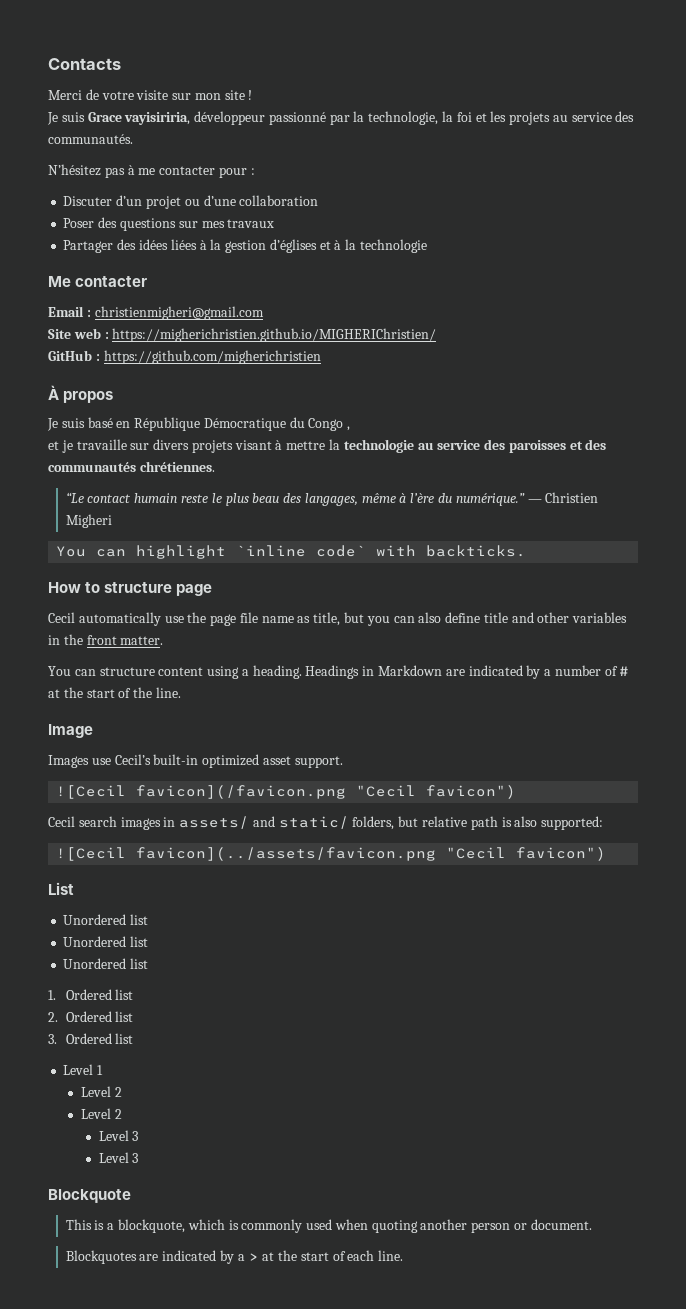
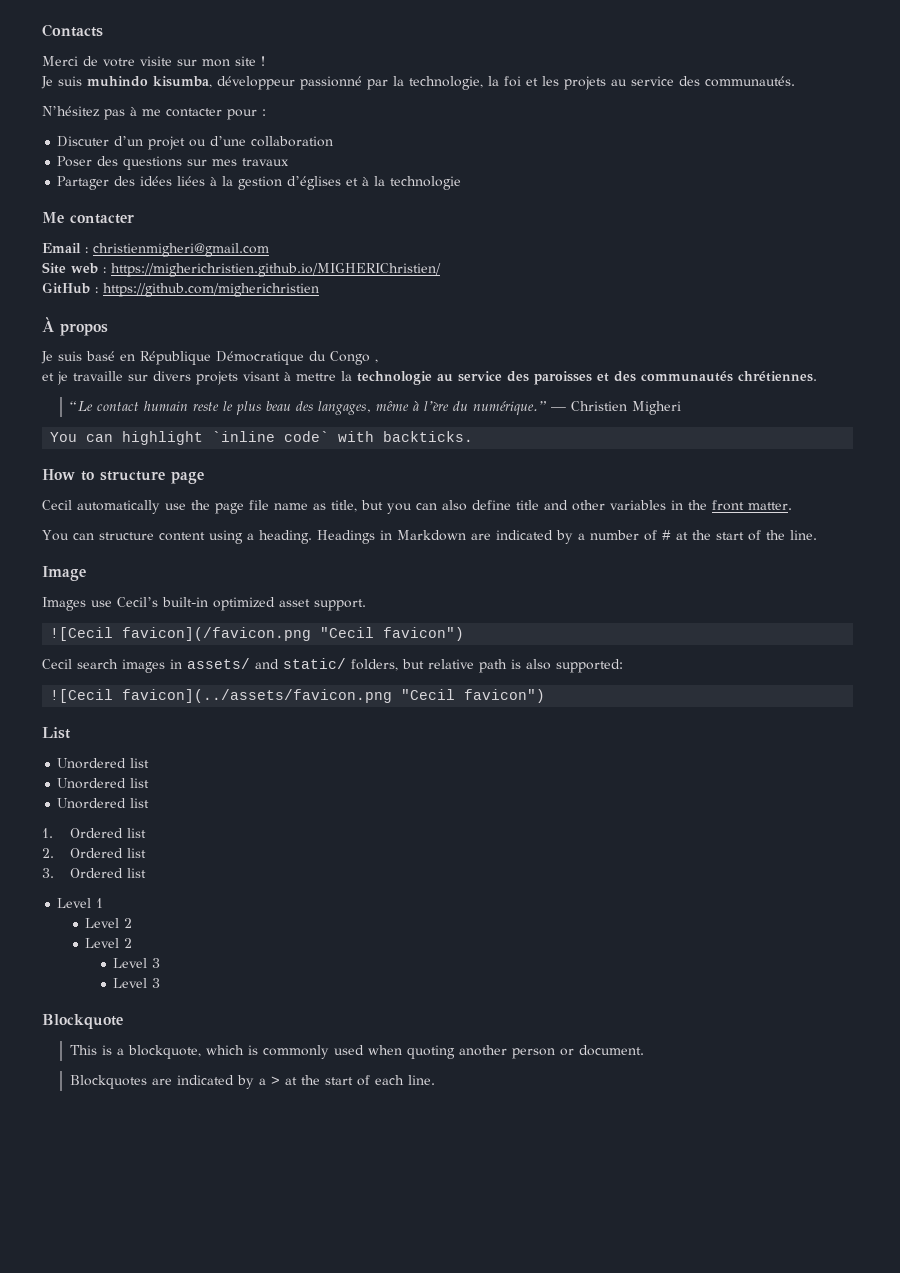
[87,112,191,125] Grace vayisiriria, -> [87,76,212,88] muhindo kisumba,

